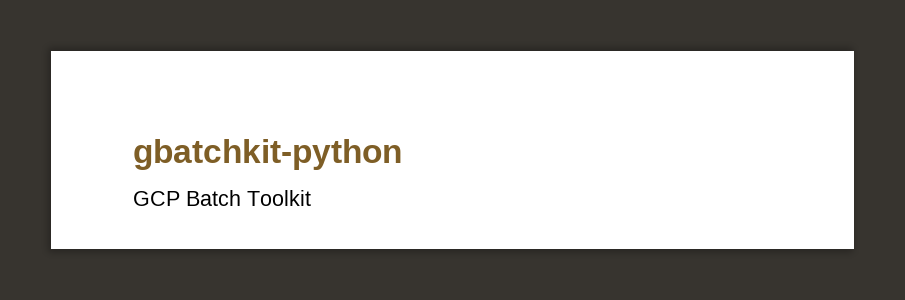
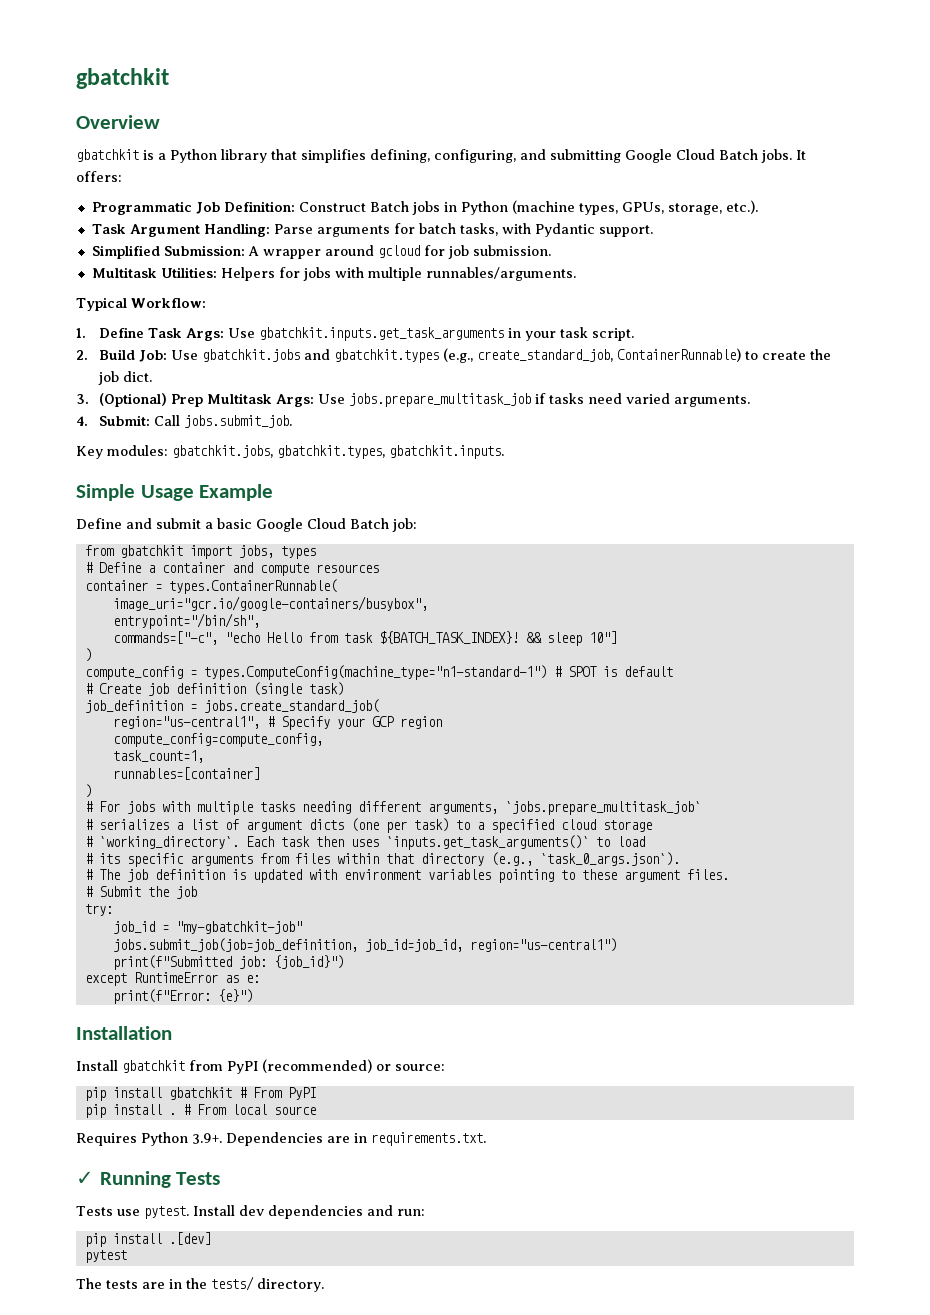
[133,139,402,170] [133,190,311,206] gbatchkit-python // GCP Batch Toolkit -> [76,68,169,89] [76,115,160,129] [76,149,806,163] [76,171,122,182] [91,200,758,215] [91,223,653,237] [91,245,551,259] [91,267,576,281] [76,297,206,311] [76,327,634,341] [76,348,831,363] [97,371,152,385] [76,393,750,407] [76,415,292,428] [76,445,504,459] [76,484,274,501] [76,518,417,532] [84,545,316,559] [84,562,379,576] [84,579,337,594] [112,596,428,611] [112,613,260,629] [112,631,617,646] [84,648,92,662] [84,665,673,680] [84,682,344,696] [84,699,379,713] [112,716,442,730] [112,733,323,747] [112,750,204,763] [112,767,260,780] [84,784,92,798] [84,801,701,815] [84,818,652,833] [84,835,645,850] [84,852,680,867] [84,869,729,883] [84,886,197,899] [84,904,113,916] [112,921,302,934] [112,938,617,952] [112,955,344,970] [84,972,260,986] [112,989,253,1004] [76,1026,172,1040] [76,1059,445,1074] [84,1087,316,1101] [84,1104,316,1118] [76,1132,486,1146] [76,1171,221,1188] [76,1205,425,1219] [84,1232,211,1247] [84,1250,127,1263] [76,1276,324,1292] gbatchkit // Overview // gbatchkit is a Python library that simplifies defining, configuring, and submitting Google Cloud Batch jobs. It offers: // Programmatic Job Definition: Construct Batch jobs in Python (machine types, GPUs, storage, etc.). // Task Argument Handling: Parse arguments for batch tasks, with Pydantic support. // Simplified Submission: A wrapper around gcloud for job submission. // Multitask Utilities: Helpers for jobs with multiple runnables/arguments. // Typical Workflow: // 1. Define Task Args: Use gbatchkit.inputs.get_task_arguments in your task script. // 2. Build Job: Use gbatchkit.jobs and gbatchkit.types (e.g., create_standard_job, ContainerRunnable) to create the job dict. // 3. (Optional) Prep Multitask Args: Use jobs.prepare_multitask_job if tasks need varied arguments. // 4. Submit: Call jobs.submit_job. // Key modules: gbatchkit.jobs, gbatchkit.types, gbatchkit.inputs. // Simple Usage Example // Define and submit a basic Google Cloud Batch job: // from gbatchkit import jobs, types // # Define a container and compute resources // container = types.ContainerRunnable( // image_uri="gcr.io/google-containers/busybox", // entrypoint="/bin/sh", // commands=["-c", "echo Hello from task ${BATCH_TASK_INDEX}! && sleep 10"] // ) // compute_config = types.ComputeConfig(machine_type="n1-standard-1") # SPOT is default // # Create job definition (single task) // job_definition = jobs.create_standard_job( // region="us-central1", # Specify your GCP region // compute_config=compute_config, // task_count=1, // runnables=[container] // ) // # For jobs with multiple tasks needing different arguments, `jobs.prepare_multitask_job` // # serializes a list of argument dicts (one per task) to a specified cloud storage // # `working_directory`. Each task then uses `inputs.get_task_arguments()` to load // # its specific arguments from files within that directory (e.g., `task_0_args.json`). // # The job definition is updated with environment variables pointing to these argument files. // # Submit the job // try: // job_id = "my-gbatchkit-job" // jobs.submit_job(job=job_definition, job_id=job_id, region="us-central1") // print(f"Submitted job: {job_id}") // except RuntimeError as e: // print(f"Error: {e}") // Installation // Install gbatchkit from PyPI (recommended) or source: // pip install gbatchkit # From PyPI // pip install . # From local source // Requires Python 3.9+. Dependencies are in requirements.txt. // ✓ Running Tests // Tests use pytest. Install dev dependencies and run: // pip install .[dev] // pytest // The tests are in the tests/ directory.

